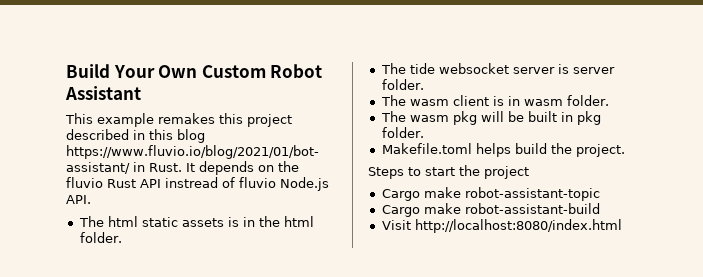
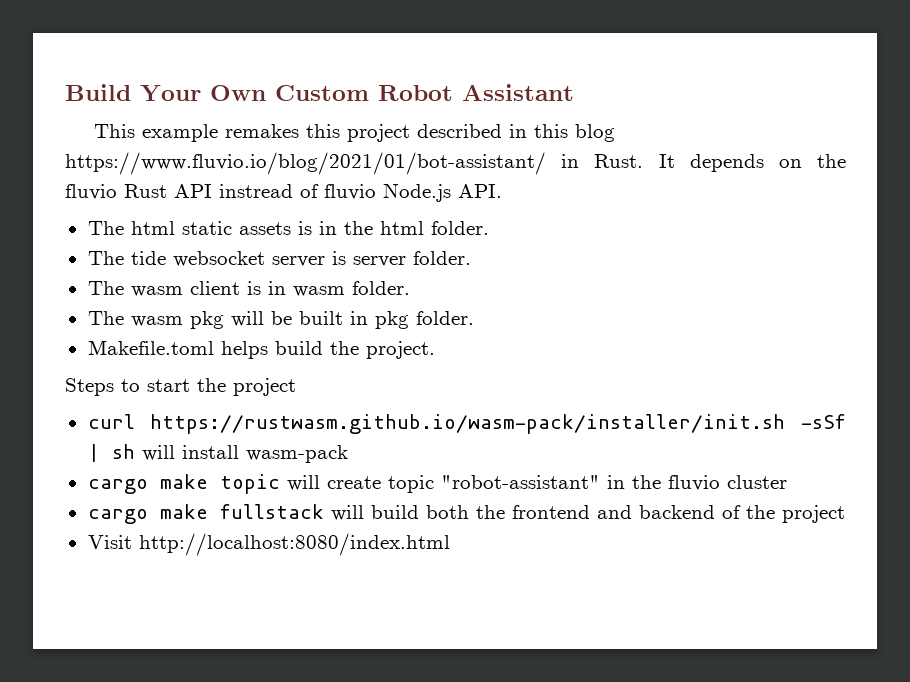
[381,187,600,201] [381,203,600,217] Cargo make robot-assistant-topic // Cargo make robot-assistant-build -> [87,414,846,434] [87,444,348,463] [87,474,787,494] [87,504,845,524] curl https://rustwasm.github.io/wasm-pack/installer/init.sh -sSf | sh will install wasm-pack // cargo make topic will create topic "robot-assistant" in the fluvio cluster // cargo make fullstack will build both the frontend and backend of the project

